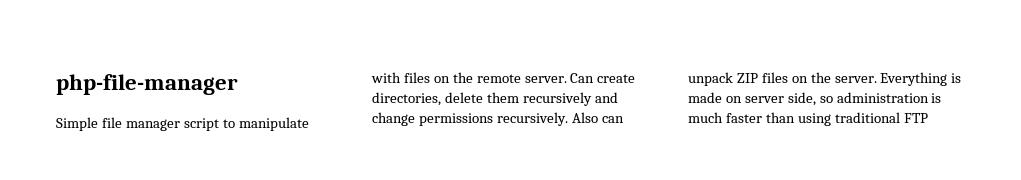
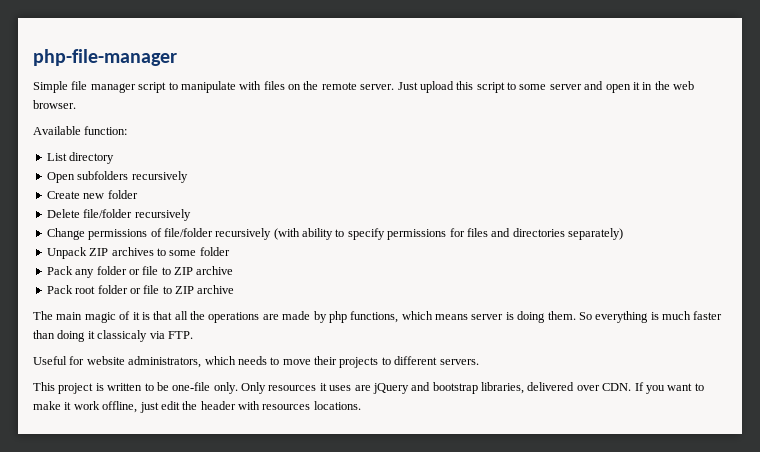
[570,73,636,83] [372,92,618,106] [372,112,624,126] [688,72,962,86] [688,92,942,106] [688,112,928,126] Can create directories, delete them recursively and change permissions recursively. Also can unpack ZIP files on the server. Everything is made on server side, so administration is much faster than using traditional FTP -> [397,81,694,93] [33,100,76,109] [33,126,128,135] [46,152,115,164] [46,171,188,183] [46,190,138,199] [46,209,191,221] [46,228,623,240] [46,247,230,259] [46,266,234,278] [46,285,235,294] [33,311,723,323] [33,330,193,342] [33,356,479,368] [33,382,704,394] [33,401,361,413] Just upload this script to some server and open it in the web browser. // Available function: // List directory // Open subfolders recursively // Create new folder // Delete file/folder recursively // Change permissions of file/folder recursively (with ability to specify permissions for files and directories separately) // Unpack ZIP archives to some folder // Pack any folder or file to ZIP archive // Pack root folder or file to ZIP archive // The main magic of it is that all the operations are made by php functions, which means server is doing them. So everything is much faster than doing it classicaly via FTP. // Useful for website administrators, which needs to move their projects to different servers. // This project is written to be one-file only. Only resources it uses are jQuery and bootstrap libraries, delivered over CDN. If you want to make it work offline, just edit the header with resources locations.

